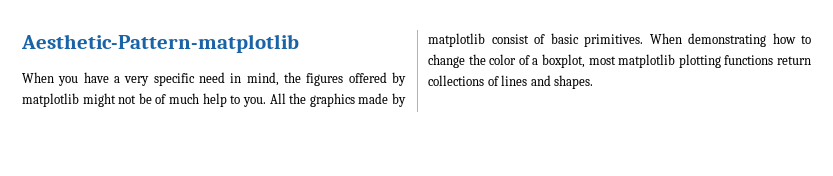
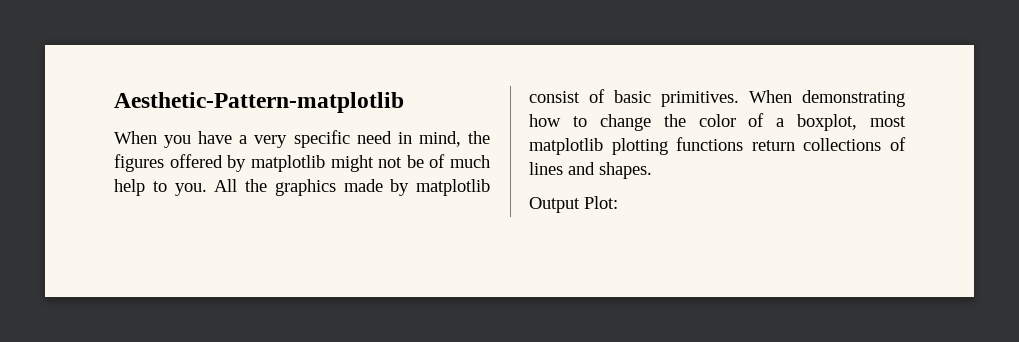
(594, 82) none -> [529,196,618,213] // Output Plot:

